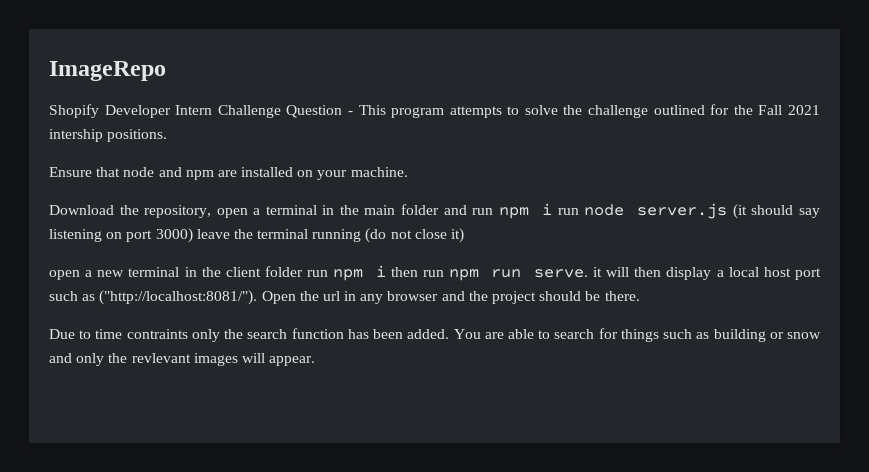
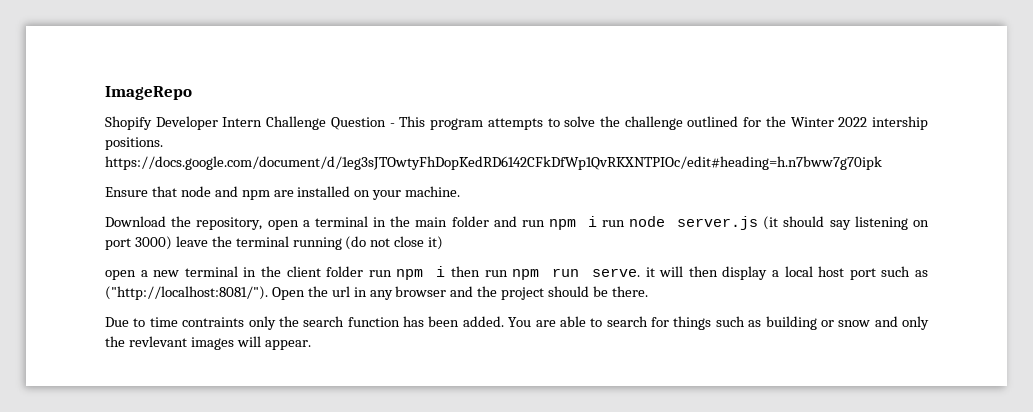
[758,105,821,115] Fall 2021 -> [790,117,868,127] Winter 2022
(168, 135) none -> [105,156,882,170] https://docs.google.com/document/d/1eg3sJTOwtyFhDopKedRD6142CFkDfWp1QvRKXNTPIOc/edit#heading=h.n7bww7g70ipk

